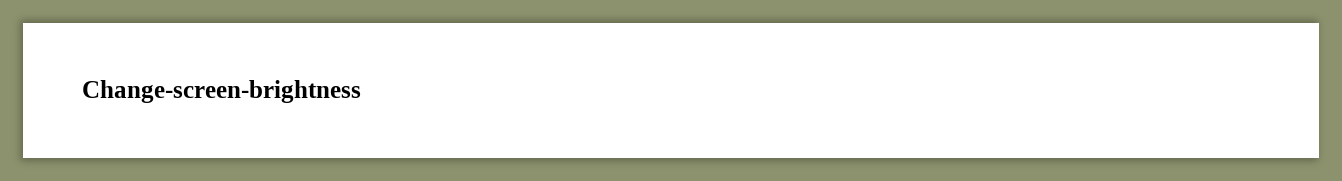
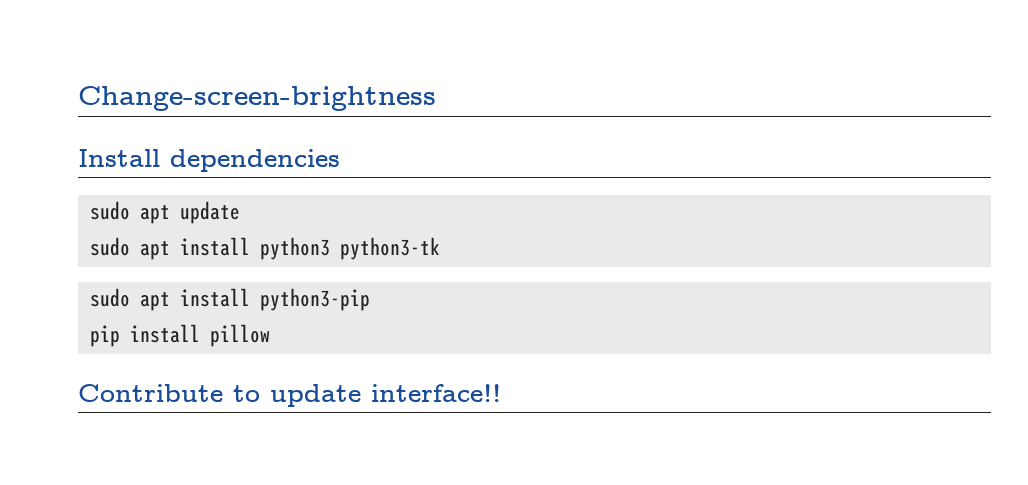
(361, 91) none -> [78,149,340,172] [90,201,241,224] [90,237,441,260] [90,288,371,311] [90,324,271,347] [78,384,501,407] // Install dependencies // sudo apt update // sudo apt install python3 python3-tk // sudo apt install python3-pip // pip install pillow // Contribute to update interface!!

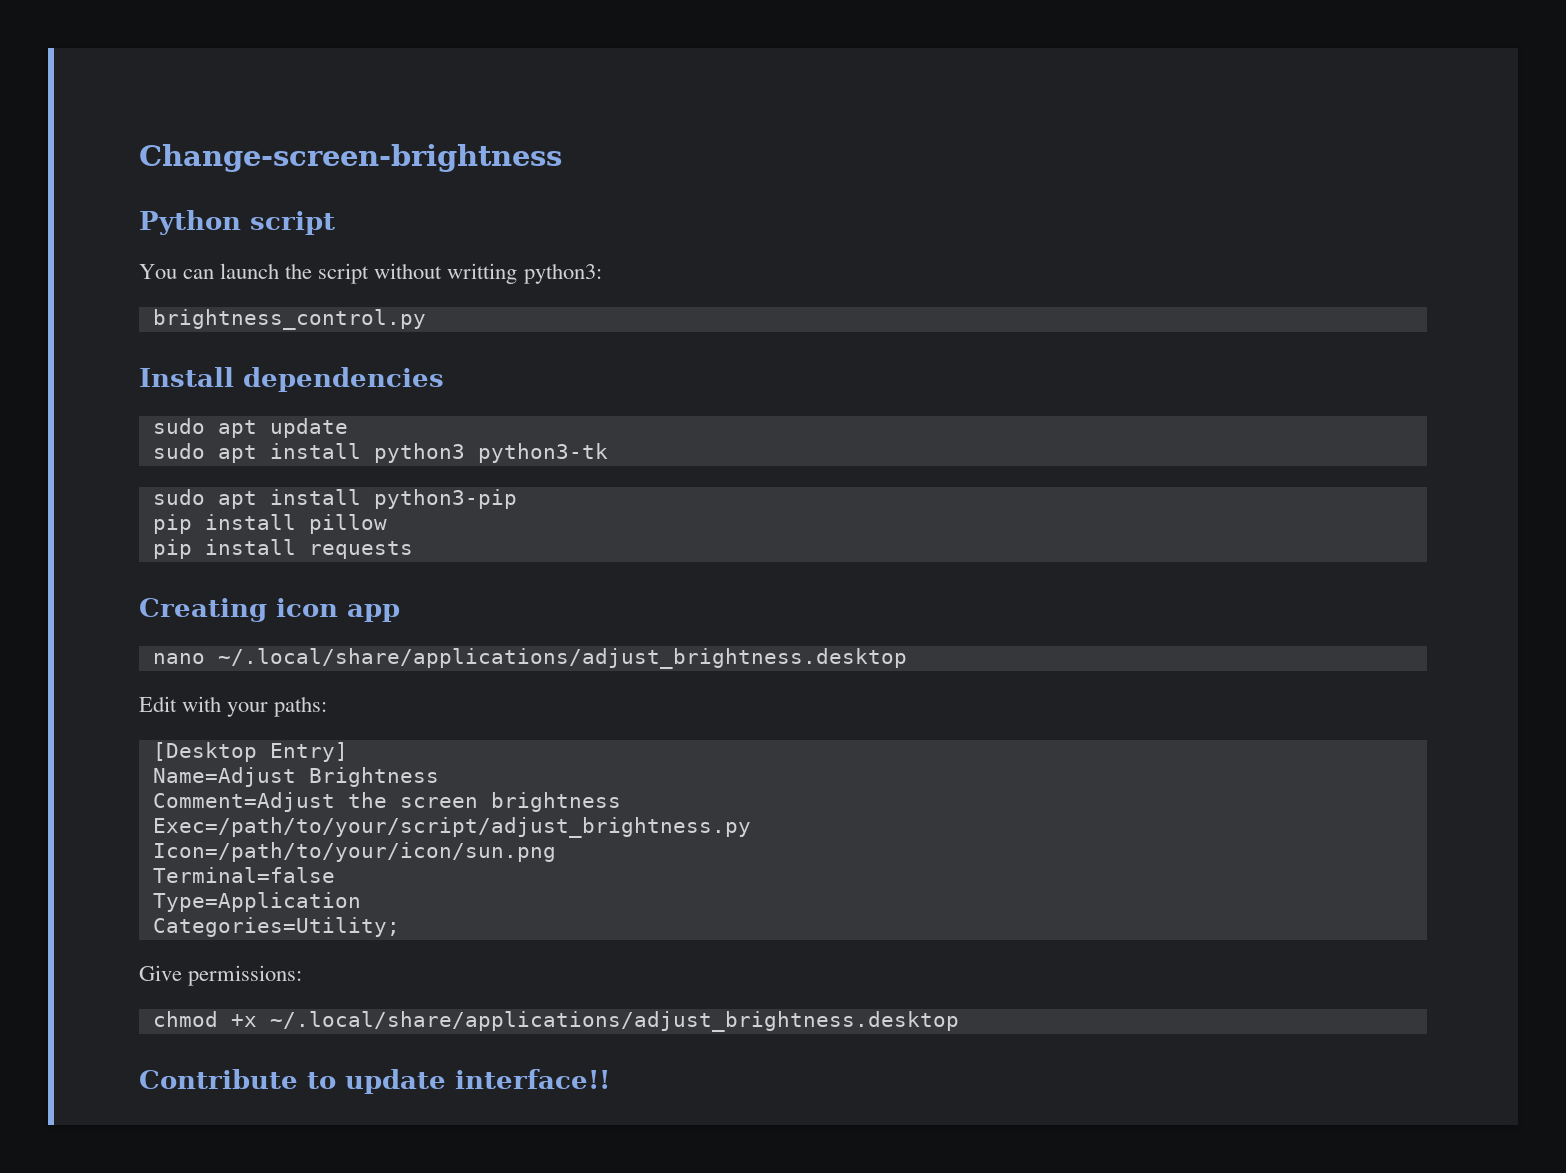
(436, 98) none -> [139,210,335,235] [139,263,602,284] [152,309,426,330] // Python script // You can launch the script without writting python3: // brightness_control.py
(271, 335) none -> [152,539,413,559] [139,598,400,622] [152,648,907,669] [139,696,328,717] [152,742,348,762] [152,767,439,787] [152,792,621,812] [152,817,751,838] [152,842,556,862] [152,867,335,883] [152,892,361,912] [152,917,400,937] [139,965,303,986] [152,1011,959,1032] // pip install requests // Creating icon app // nano ~/.local/share/applications/adjust_brightness.desktop // Edit with your paths: // [Desktop Entry] // Name=Adjust Brightness // Comment=Adjust the screen brightness // Exec=/path/to/your/script/adjust_brightness.py // Icon=/path/to/your/icon/sun.png // Terminal=false // Type=Application // Categories=Utility; // Give permissions: // chmod +x ~/.local/share/applications/adjust_brightness.desktop

